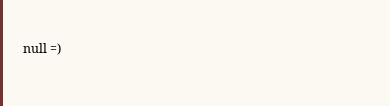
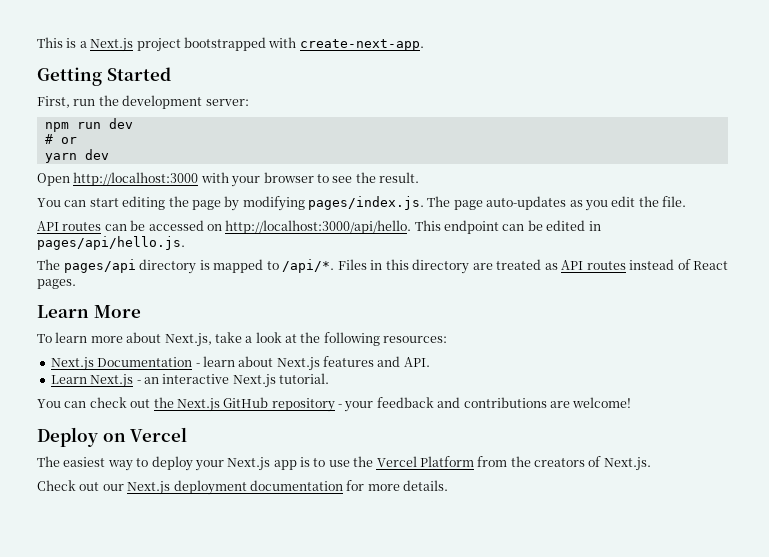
[23,43,62,55] null =) -> [37,37,424,52] [37,67,171,86] [37,95,249,109] [44,118,133,132] [44,134,77,144] [44,149,109,163] [37,172,419,187] [37,196,686,211] [37,220,601,234] [37,236,185,250] [37,259,728,274] [37,279,76,289] [37,305,141,318] [37,332,448,347] [50,356,430,371] [50,373,329,388] [37,397,632,412] [37,427,188,447] [37,456,651,471] [37,480,448,495] This is a Next.js project bootstrapped with create-next-app. // Getting Started // First, run the development server: // npm run dev // # or // yarn dev // Open http://localhost:3000 with your browser to see the result. // You can start editing the page by modifying pages/index.js. The page auto-updates as you edit the file. // API routes can be accessed on http://localhost:3000/api/hello. This endpoint can be edited in pages/api/hello.js. // The pages/api directory is mapped to /api/*. Files in this directory are treated as API routes instead of React pages. // Learn More // To learn more about Next.js, take a look at the following resources: // Next.js Documentation - learn about Next.js features and API. // Learn Next.js - an interactive Next.js tutorial. // You can check out the Next.js GitHub repository - your feedback and contributions are welcome! // Deploy on Vercel // The easiest way to deploy your Next.js app is to use the Vercel Platform from the creators of Next.js. // Check out our Next.js deployment documentation for more details.

